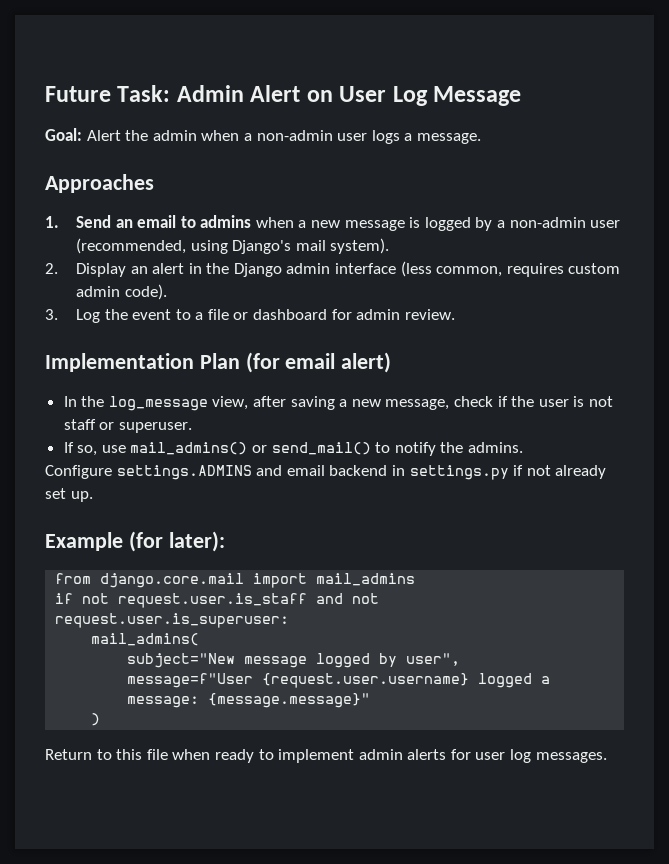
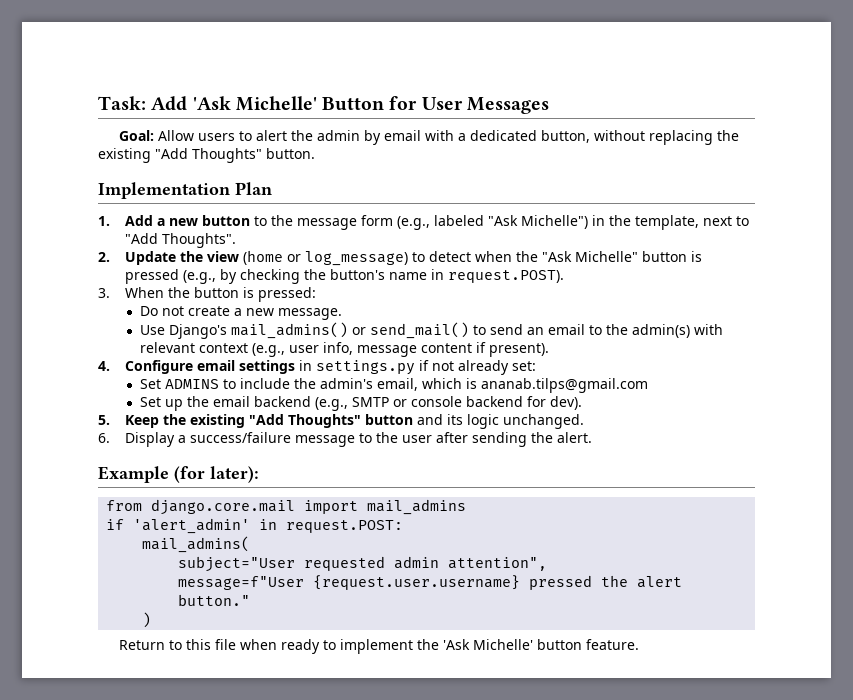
[45,85,522,106] [45,128,481,144] [45,174,154,193] [45,215,621,231] [75,238,390,254] [45,261,621,277] [75,284,167,300] [45,309,455,323] [45,352,392,373] [63,396,613,411] [63,419,192,433] [63,442,524,456] [45,465,388,480] Future Task: Admin Alert on User Log Message // Goal: Alert the admin when a non-admin user logs a message. // Approaches // 1. Send an email to admins when a new message is logged by a non-admin user (recommended, using Django's mail system). // 2. Display an alert in the Django admin interface (less common, requires custom admin code). // 3. Log the event to a file or dashboard for admin review. // Implementation Plan (for email alert) // In the log_message view, after saving a new message, check if the user is not staff or superuser. // If so, use mail_admins() or send_mail() to notify the admins. // Configure settings.ADMINS and email backend -> [98,96,549,114] [118,130,739,145] [98,148,315,163] [98,182,272,199] [98,215,749,230] [124,233,236,248] [98,250,702,266] [124,269,564,284] [98,287,316,302] [140,306,343,320] [140,322,724,339] [140,342,550,357] [98,360,295,374] Task: Add 'Ask Michelle' Button for User Messages // Goal: Allow users to alert the admin by email with a dedicated button, without replacing the existing "Add Thoughts" button. // Implementation Plan // 1. Add a new button to the message form (e.g., labeled "Ask Michelle") in the template, next to "Add Thoughts". // 2. Update the view (home or log_message) to detect when the "Ask Michelle" button is pressed (e.g., by checking the button's name in request.POST). // 3. When the button is pressed: // Do not create a new message. // Use Django's mail_admins() or send_mail() to send an email to the admin(s) with relevant context (e.g., user info, message content if present). // 4. Configure email settings
[45,488,93,502] set up. -> [511,361,536,371] [140,378,649,393] [140,396,583,411] [98,414,584,429] [98,432,592,447] set: // Set ADMINS to include the admin's email, which is ananab.tilps@gmail.com // Set up the email backend (e.g., SMTP or console backend for dev). // 5. Keep the existing "Add Thoughts" button and its logic unchanged. // 6. Display a success/failure message to the user after sending the alert.
[82,593,380,608] [55,613,290,628] [91,633,200,646] [127,653,461,668] [127,673,551,688] [127,693,371,708] not request.user.is_staff and not request.user.is_superuser: // mail_admins( // subject="New message logged by user", // message=f"User {request.user.username} logged a message: {message.message}" -> [133,518,404,534] [142,536,251,553] [178,556,548,572] [178,575,683,590] [178,594,251,606] 'alert_admin' in request.POST: // mail_admins( // subject="User requested admin attention", // message=f"User {request.user.username} pressed the alert button."
[358,749,607,763] admin alerts for user log messages. -> [416,639,639,650] the 'Ask Michelle' button feature.

